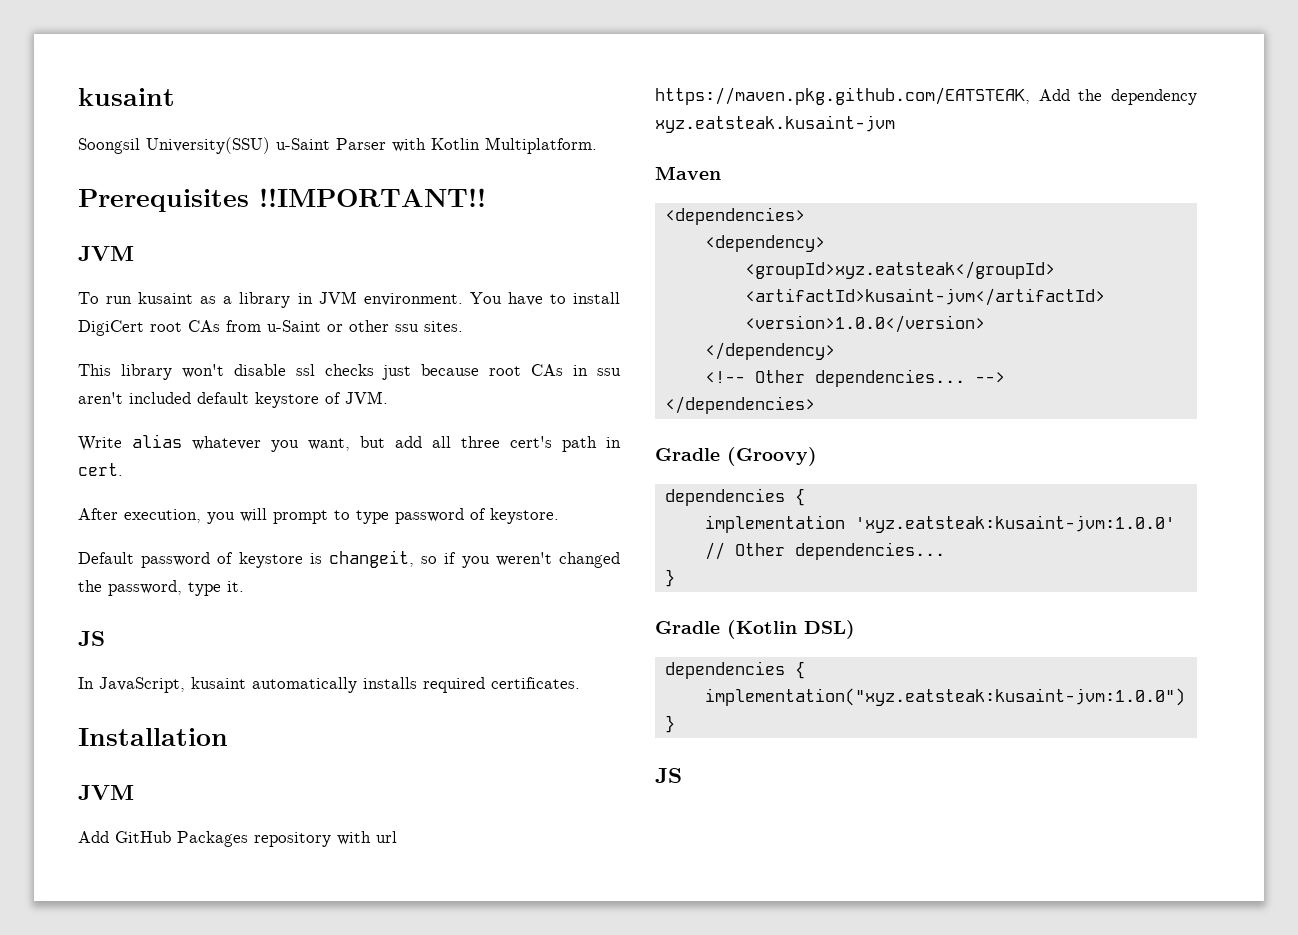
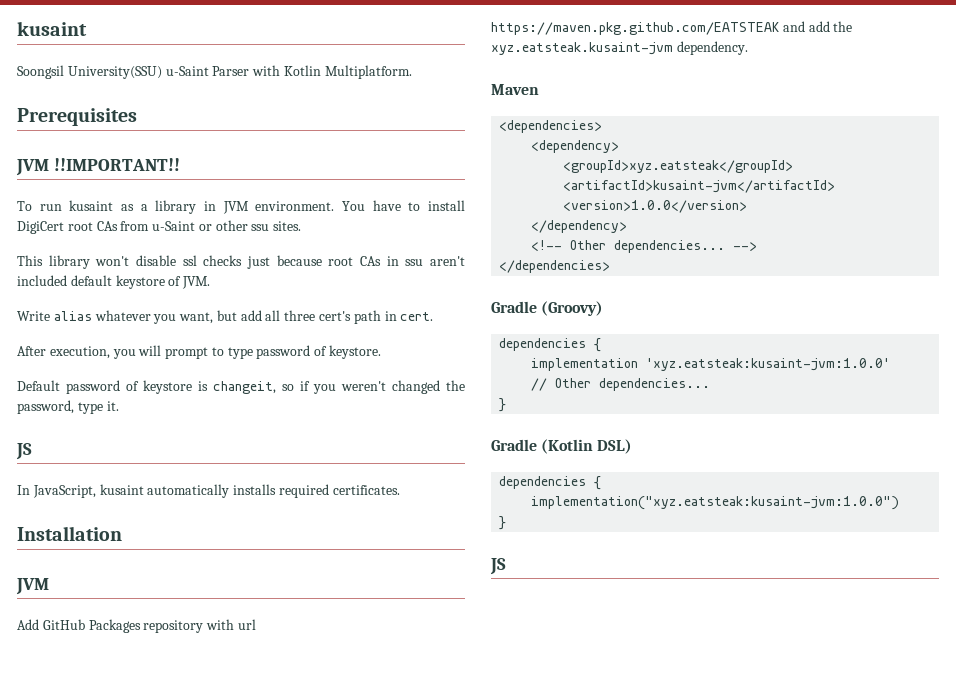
[259,188,486,207] [78,246,134,261] !!IMPORTANT!! // JVM -> [16,158,180,176] // JVM !!IMPORTANT!!
[655,87,1197,105] https://maven.pkg.github.com/EATSTEAK, Add the dependency -> [491,21,853,35] https://maven.pkg.github.com/EATSTEAK and add the
(895, 124) none -> [676,41,748,55] dependency.

